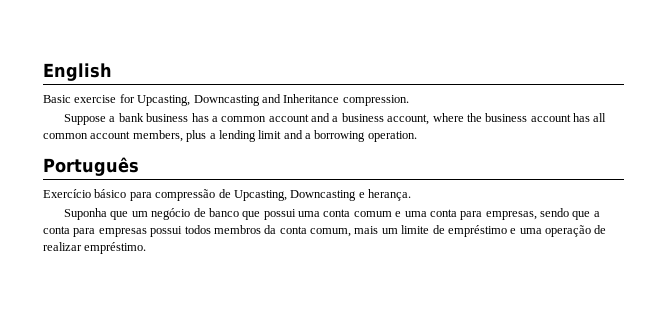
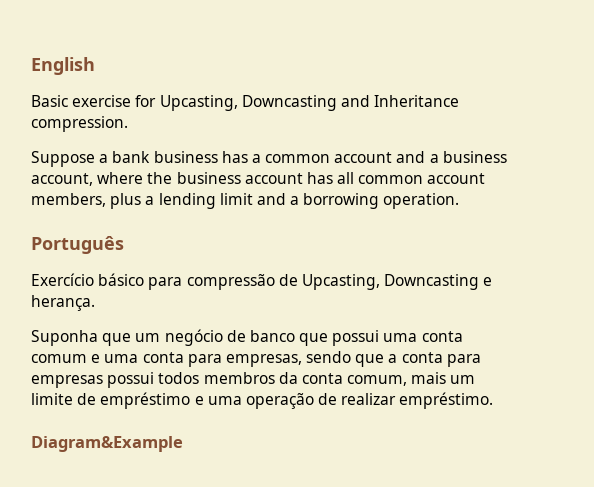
(147, 248) none -> [31,436,183,452] // Diagram&Example

